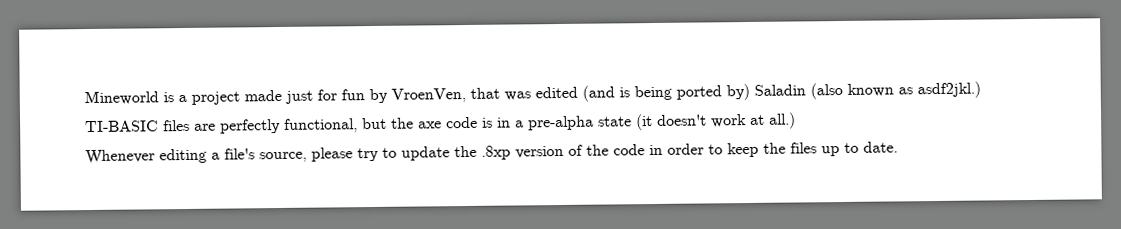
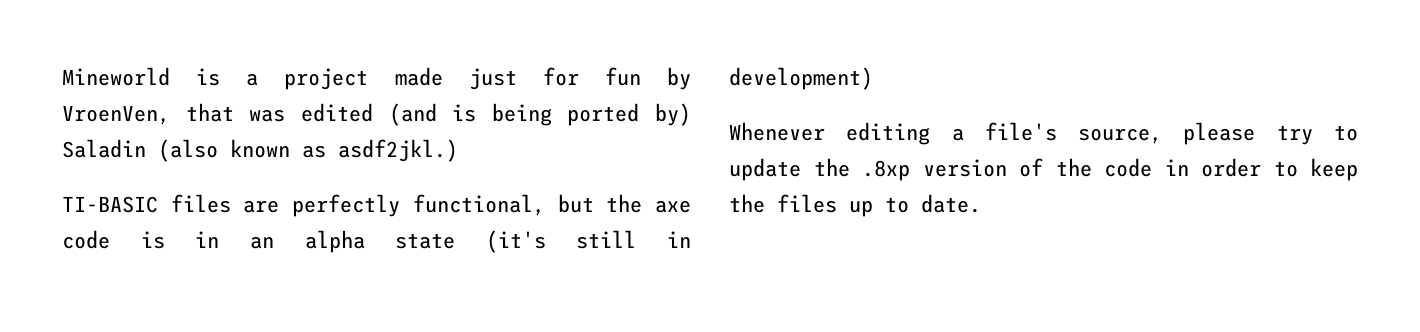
[515,112,796,131] a pre-alpha state (it doesn't work at all.) -> [249,230,691,253] [729,67,873,90] an alpha state (it's still in development)

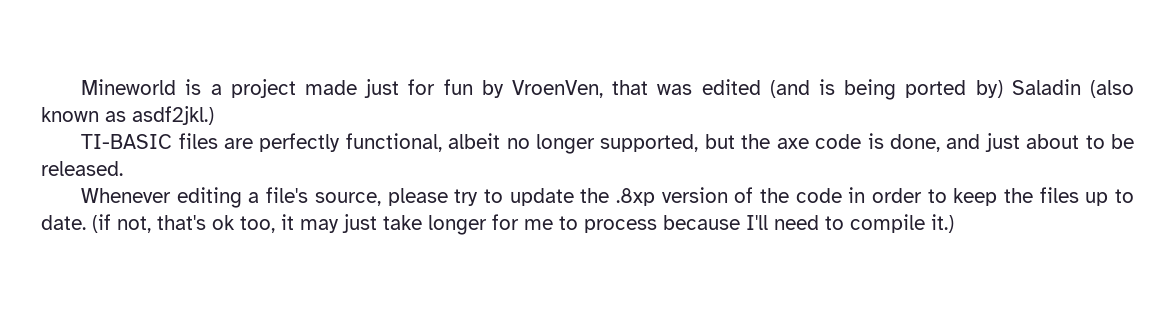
(545, 205) none -> [448,133,699,154] albeit no longer supported,
[195,230,691,253] [729,67,873,90] in an alpha state (it's still in development) -> [889,133,1135,152] [41,161,123,176] done, and just about to be released.
(981, 203) none -> [92,214,954,235] (if not, that's ok too, it may just take longer for me to process because I'll need to compile it.)

